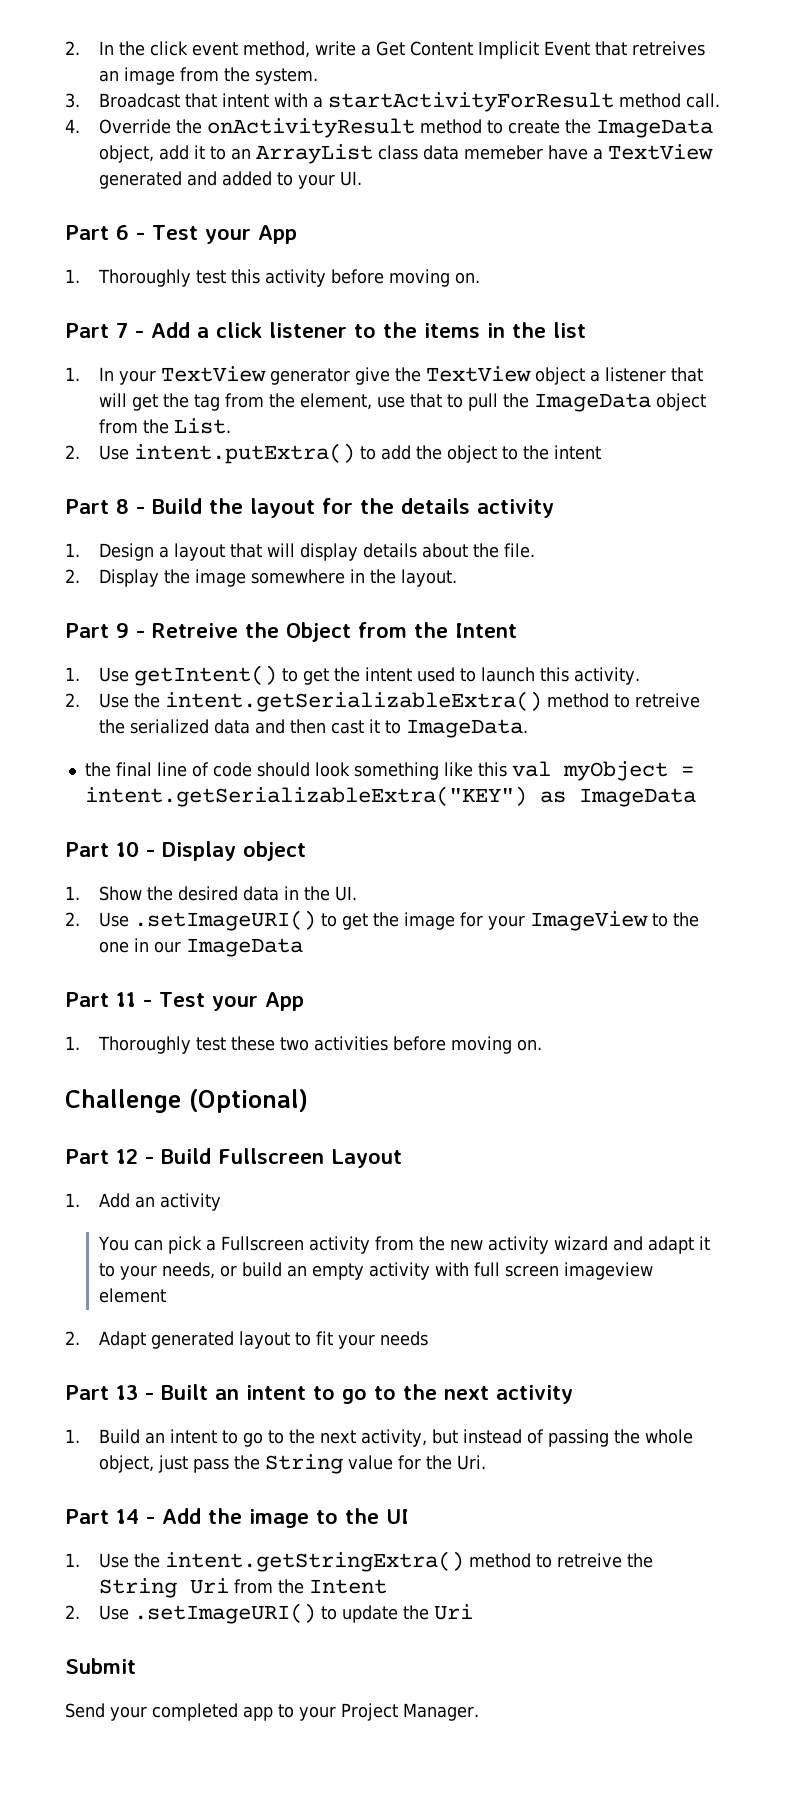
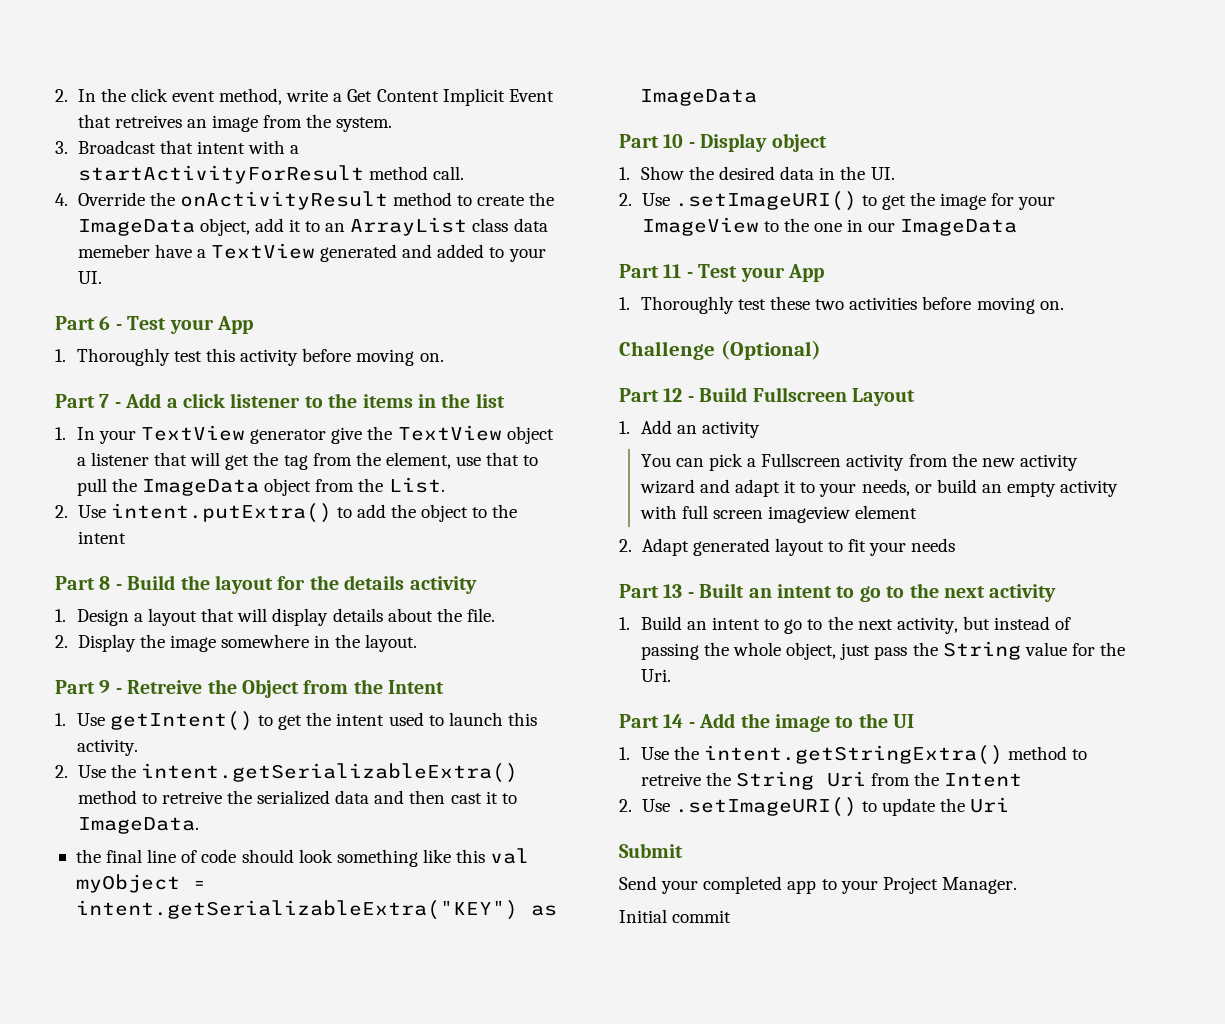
(479, 1712) none -> [619,909,732,923] // Initial commit

